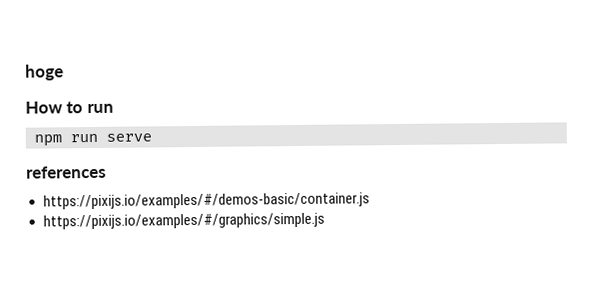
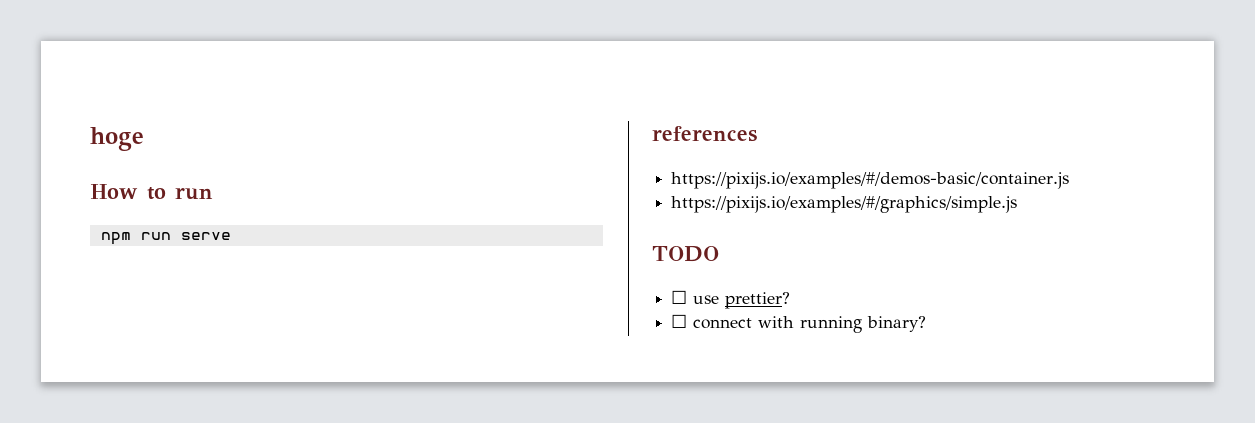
(325, 221) none -> [652,246,719,262] [671,290,791,309] [671,314,927,333] // TODO // ☐ use prettier? // ☐ connect with running binary?

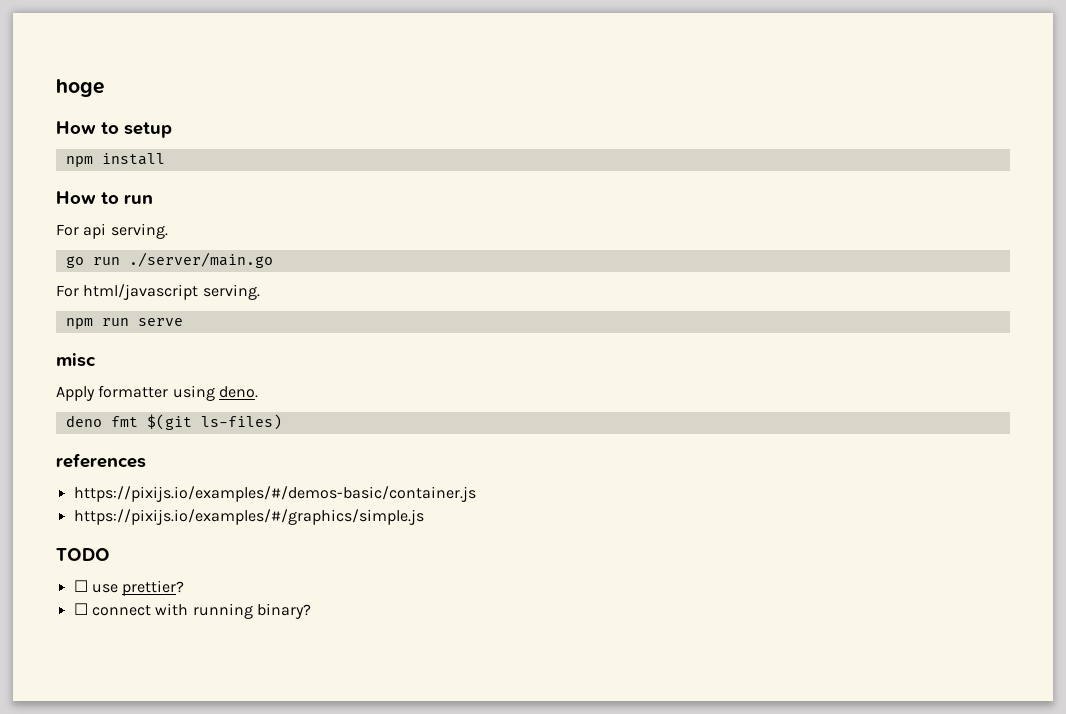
[175,187,213,200] [100,232,231,245] run // npm run serve -> [124,122,172,138] [65,153,165,167] [56,191,153,204] [56,223,168,239] [65,252,273,268] [56,284,260,300] [65,318,183,329] [56,353,96,367] [56,385,258,401] [65,414,282,430] setup // npm install // How to run // For api serving. // go run ./server/main.go // For html/javascript serving. // npm run serve // misc // Apply formatter using deno. // deno fmt $(git ls-files)

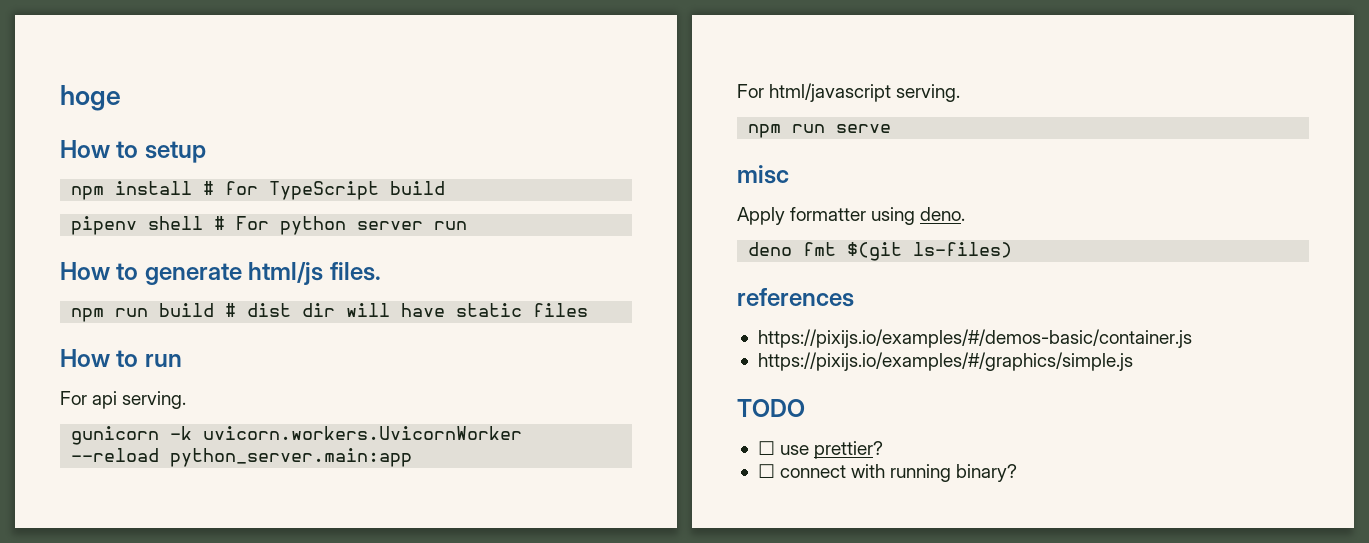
(165, 159) none -> [203,181,446,200] [71,216,468,235] [60,262,381,285] [71,303,589,322] # for TypeScript build // pipenv shell # For python server run // How to generate html/js files. // npm run build # dist dir will have static files
[65,252,273,268] go run ./server/main.go -> [71,426,523,445] [71,448,413,467] gunicorn -k uvicorn.workers.UvicornWorker --reload python_server.main:app

